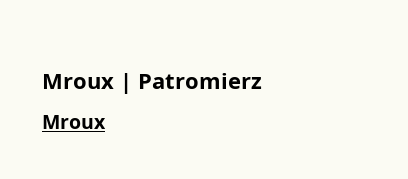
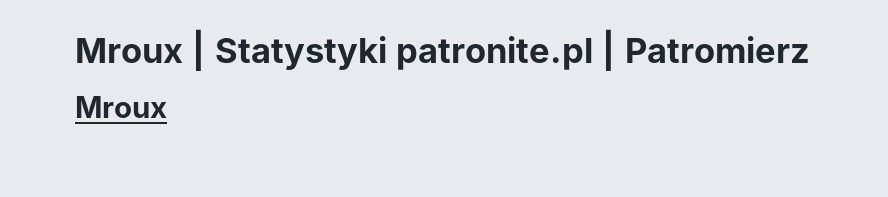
(132, 83) none -> [214,29,616,71] Statystyki patronite.pl |

